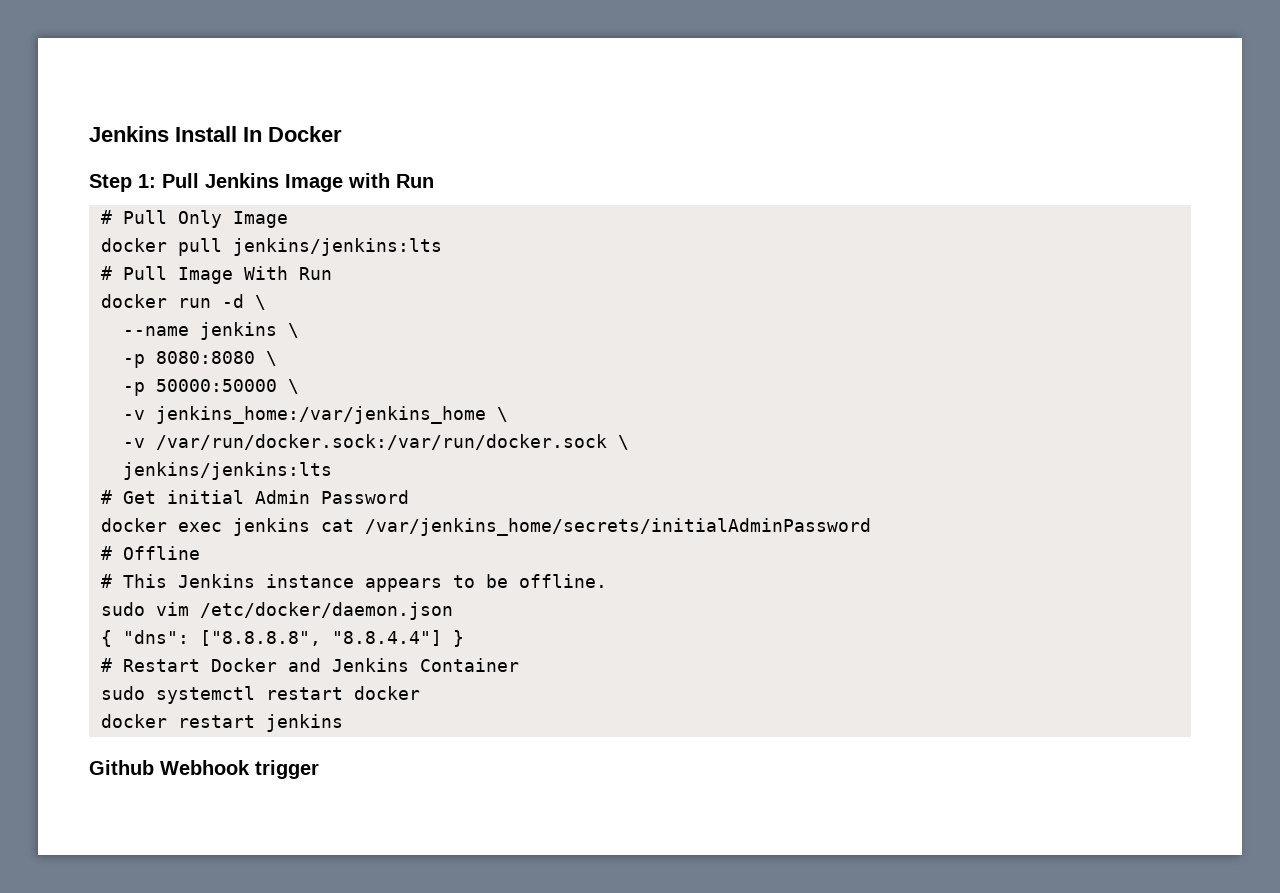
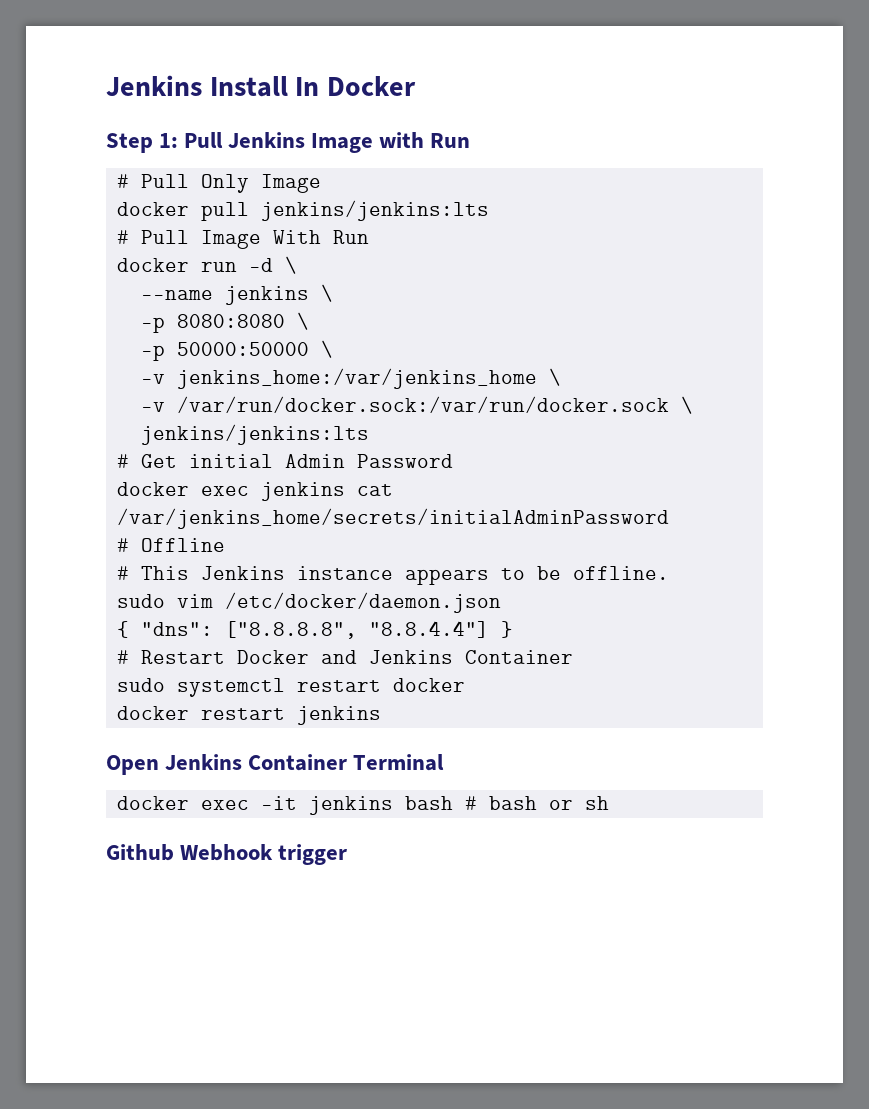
(343, 723) none -> [106,754,445,775] [116,796,609,815] // Open Jenkins Container Terminal // docker exec -it jenkins bash # bash or sh

